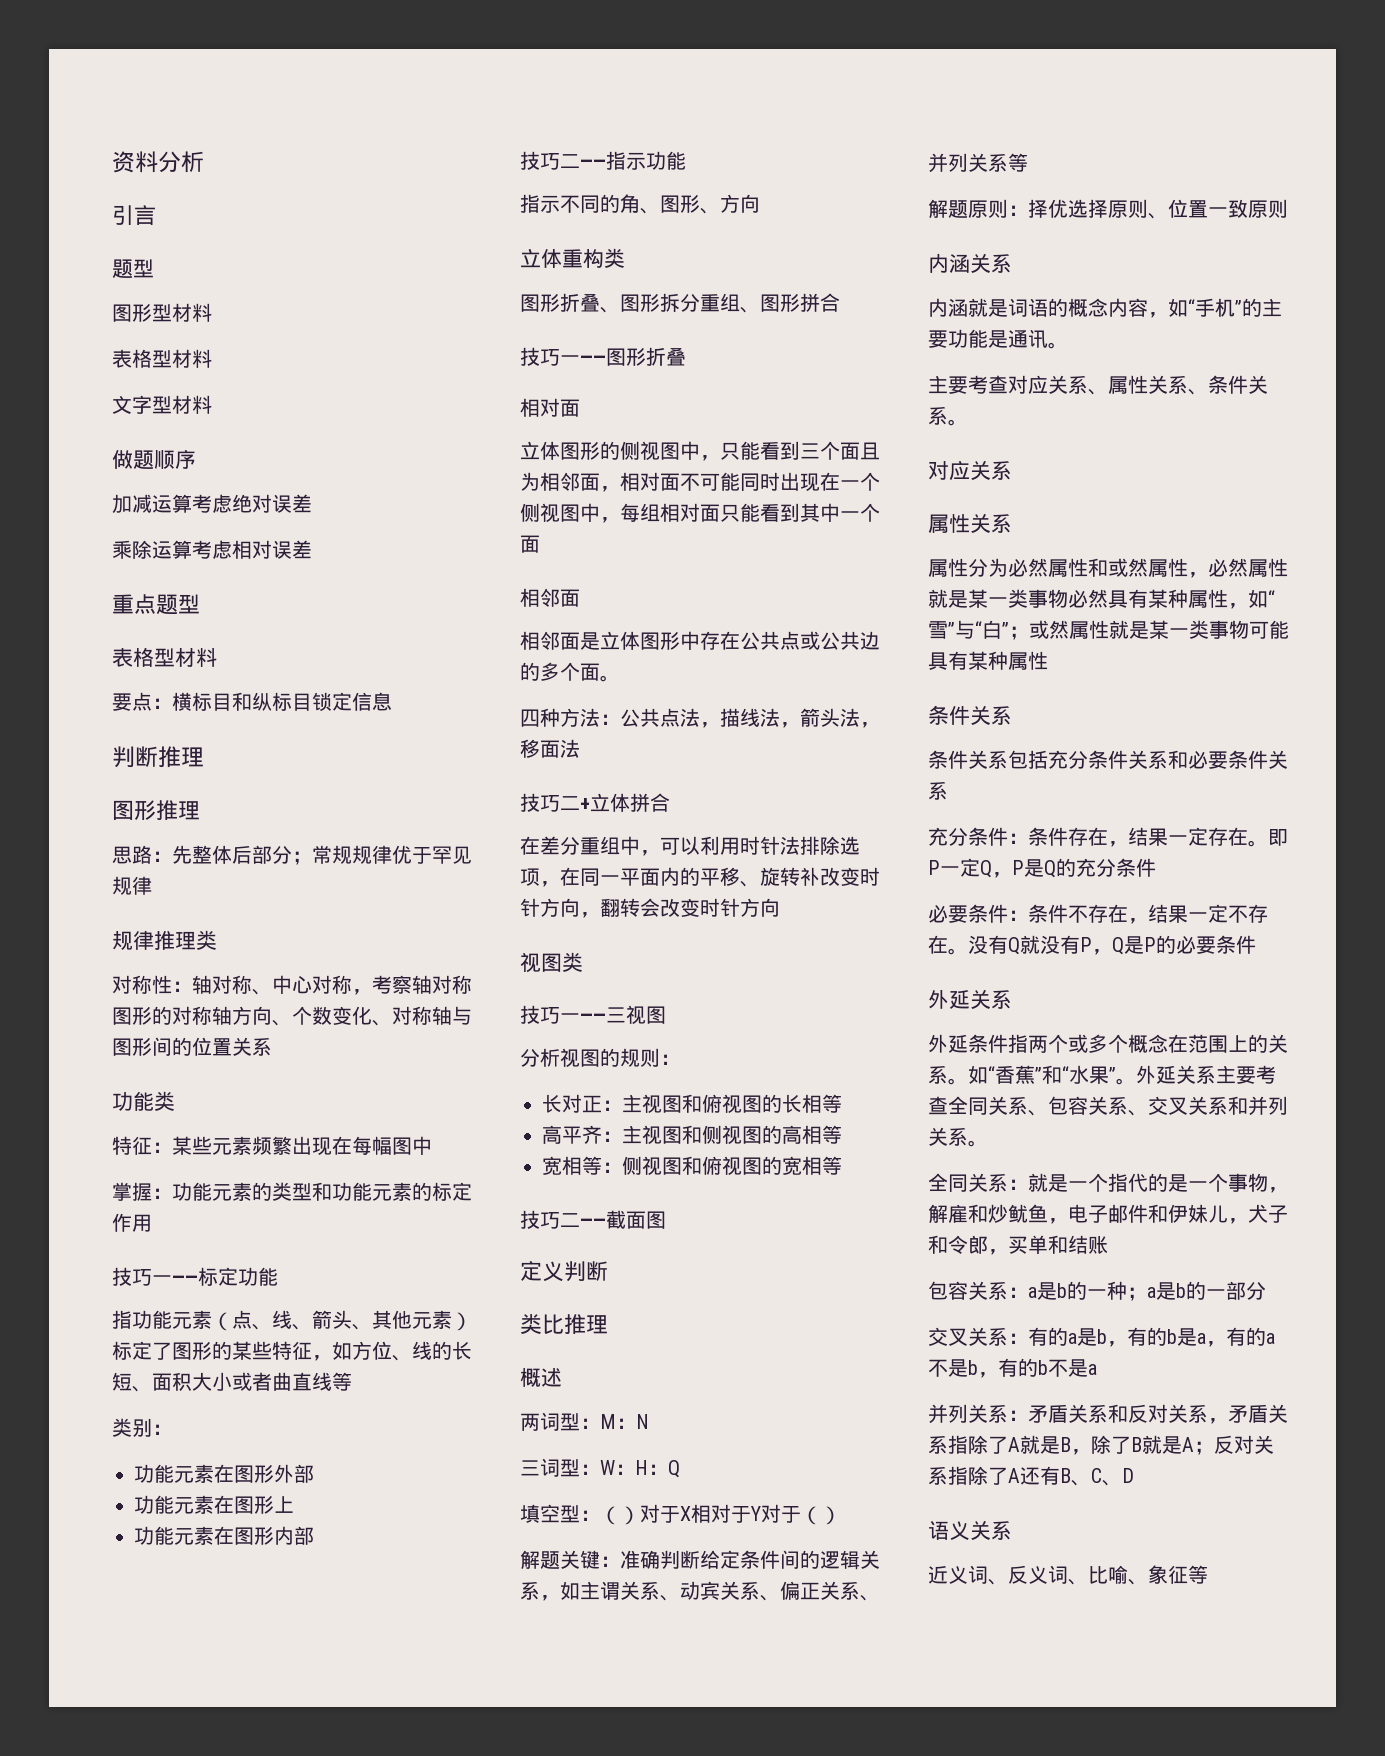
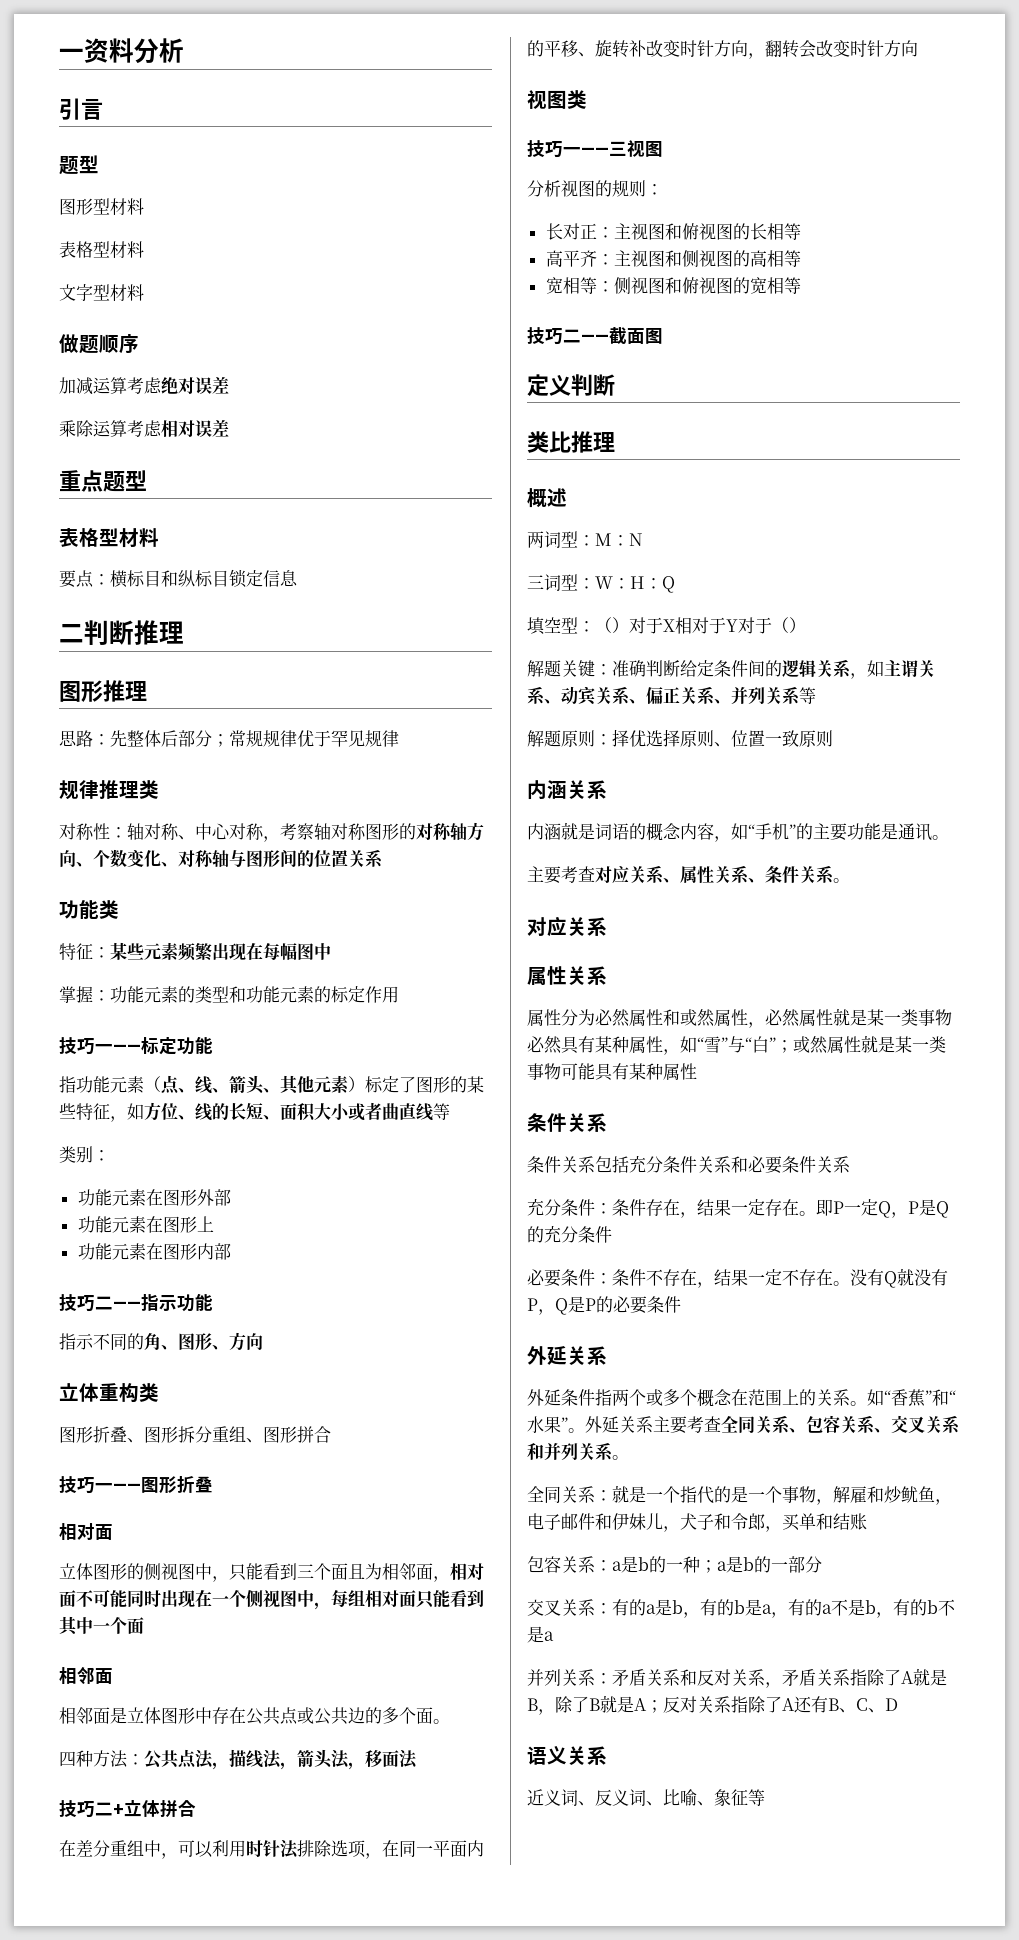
(112, 162) none -> [59,48,84,60] 一
(392, 701) none -> [59,624,84,643] 二

